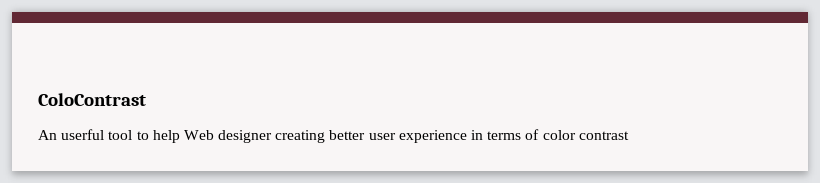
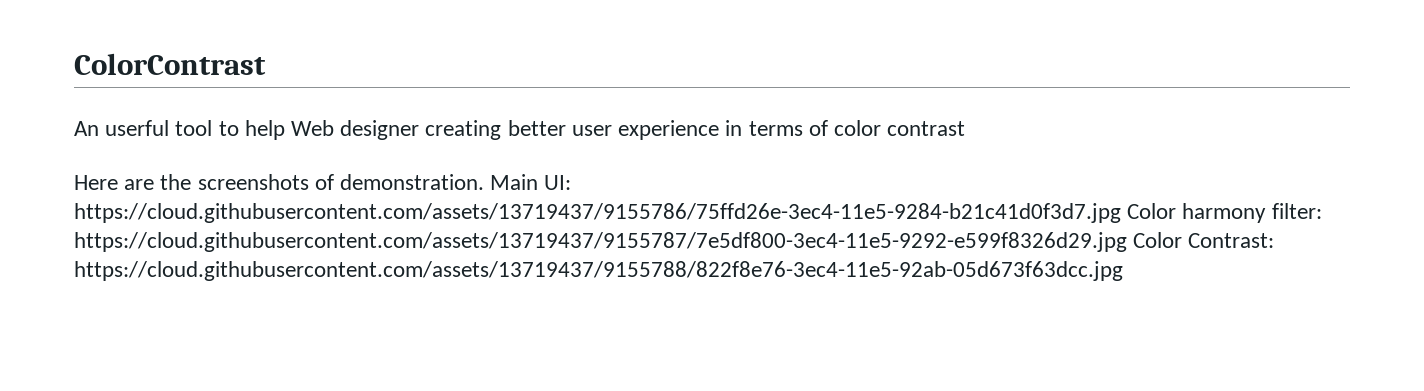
[38,93,146,106] ColoContrast -> [74,53,266,75] ColorContrast
(629, 135) none -> [74,174,572,190] [74,203,1322,223] [74,232,1275,252] [74,261,1123,281] // Here are the screenshots of demonstration. Main UI: https://cloud.githubusercontent.com/assets/13719437/9155786/75ffd26e-3ec4-11e5-9284-b21c41d0f3d7.jpg Color harmony filter: https://cloud.githubusercontent.com/assets/13719437/9155787/7e5df800-3ec4-11e5-9292-e599f8326d29.jpg Color Contrast: https://cloud.githubusercontent.com/assets/13719437/9155788/822f8e76-3ec4-11e5-92ab-05d673f63dcc.jpg

